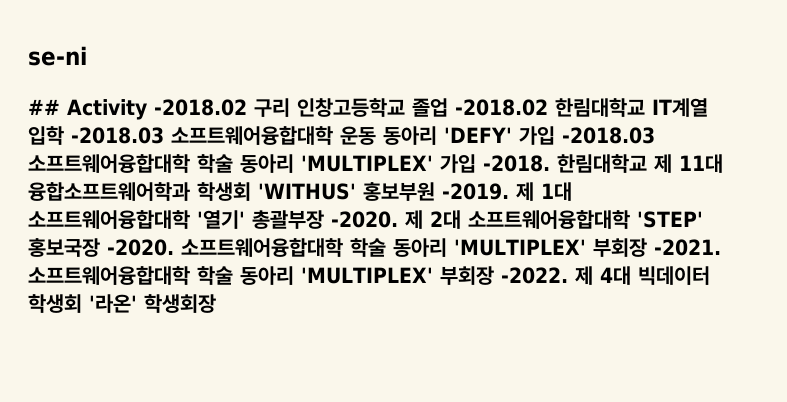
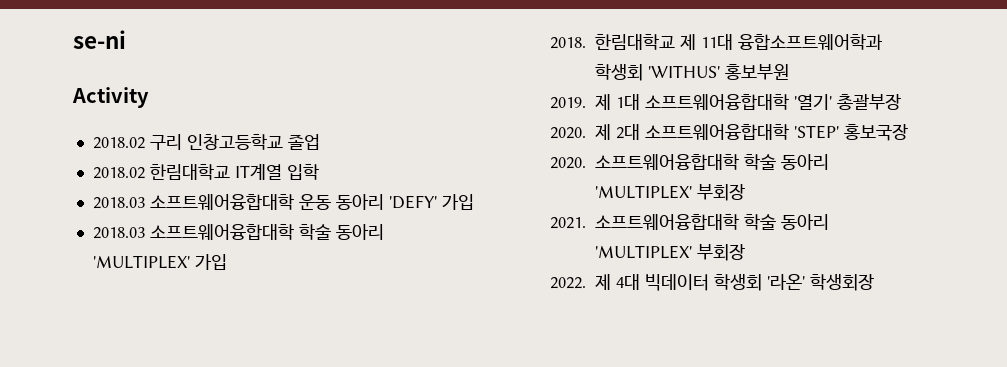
[28,99,60,115] ## -> (126, 39) none
[154,99,247,116] -2018.02 -> [92,137,145,149] // 2018.02
[455,99,548,116] -2018.02 -> [92,167,145,179] // 2018.02
[71,127,164,144] -2018.03 -> [92,197,145,209] // 2018.03
[562,127,655,144] -2018.03 -> [92,227,145,239] // 2018.03
[482,155,550,172] -2018. -> [549,37,586,49] // 2018.
[442,183,509,200] -2019. -> [549,97,586,109] // 2019.
[331,211,398,228] -2020. -> [549,127,586,139] // 2020.
[107,238,721,257] [28,266,568,285] -2020. 소프트웨어융합대학 학술 동아리 'MULTIPLEX' 부회장 -2021. 소프트웨어융합대학 학술 동아리 'MULTIPLEX' 부회장 -2022. -> [549,154,829,170] [594,184,745,201] [549,214,829,230] [594,244,745,261] [549,277,586,289] // 2020. 소프트웨어융합대학 학술 동아리 'MULTIPLEX' 부회장 // 2021. 소프트웨어융합대학 학술 동아리 'MULTIPLEX' 부회장 // 2022.

